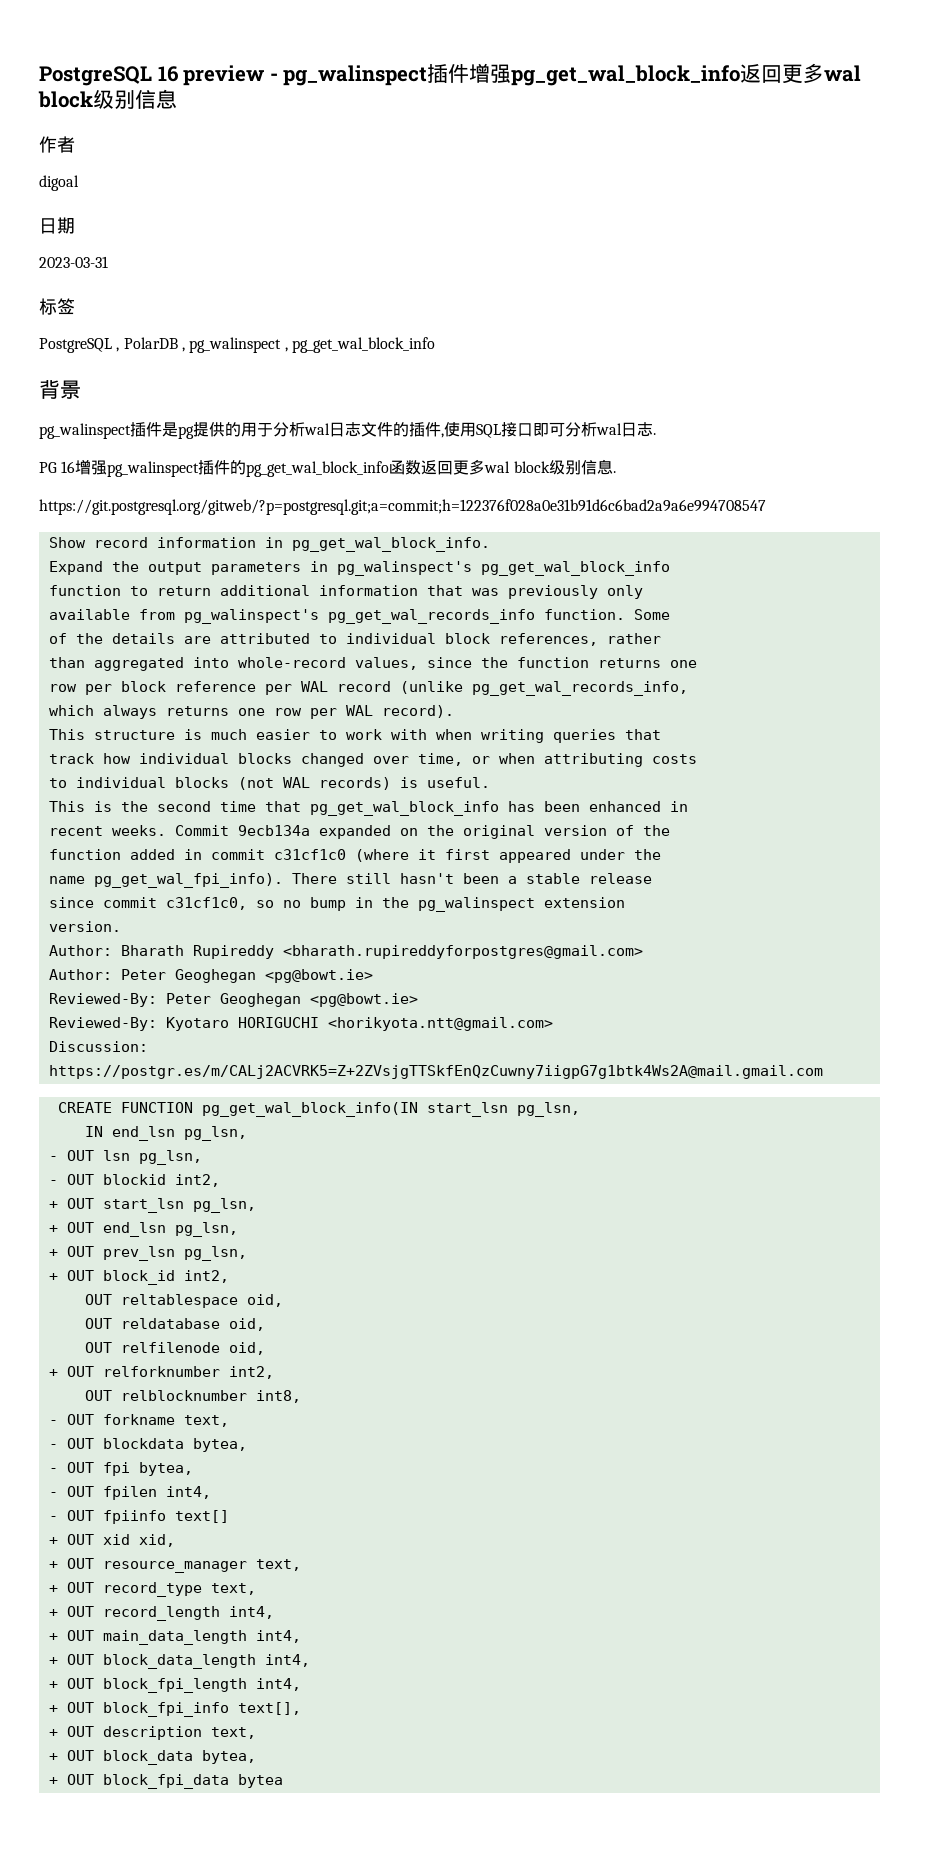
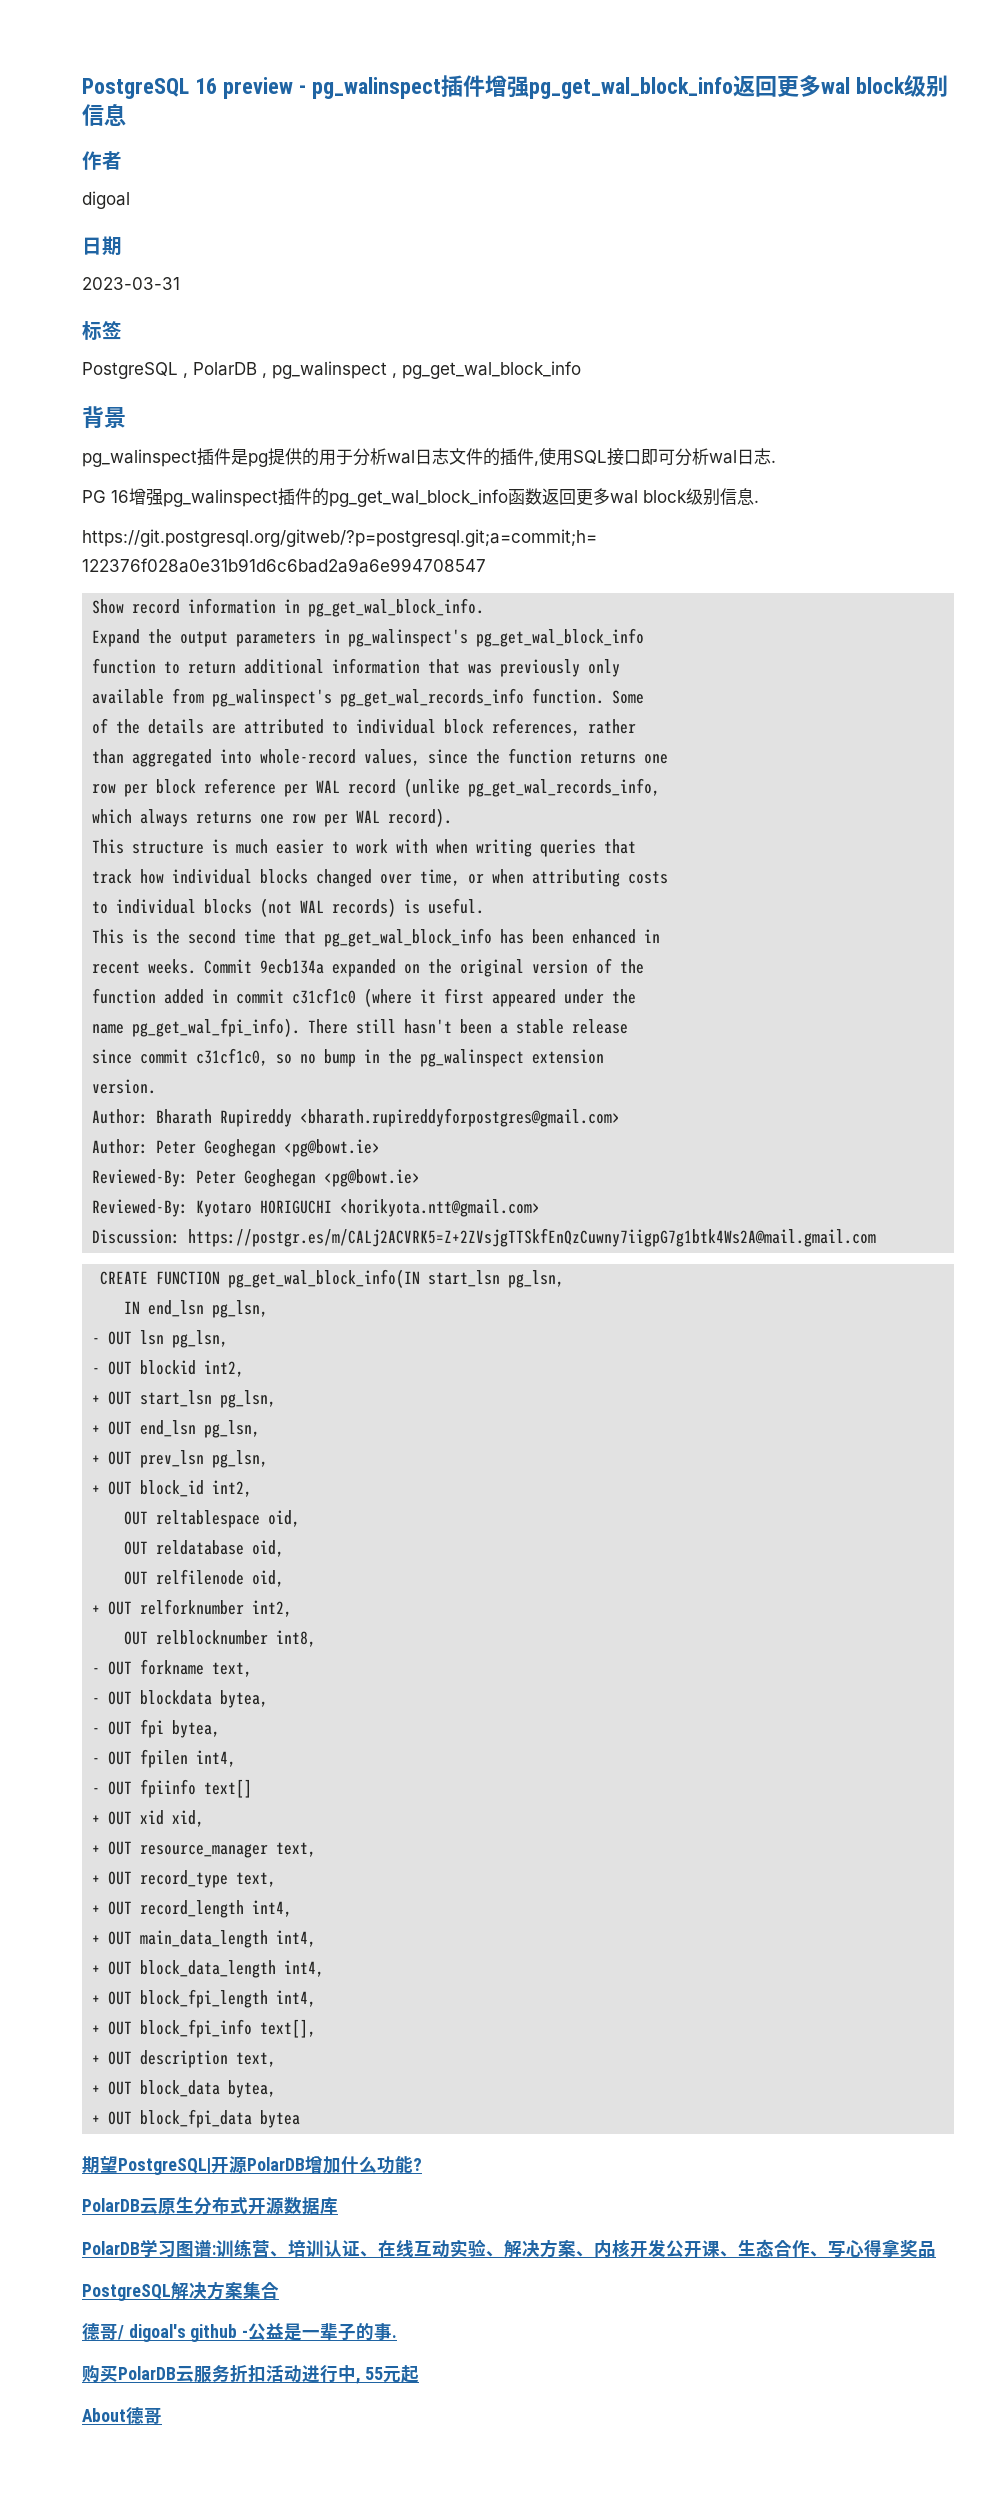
(283, 1781) none -> [82,2155,422,2175] [82,2197,338,2215] [82,2239,936,2258] [82,2281,279,2301] [82,2323,398,2342] [82,2365,419,2384] [82,2407,162,2424] // 期望PostgreSQL|开源PolarDB增加什么功能? // PolarDB云原生分布式开源数据库 // PolarDB学习图谱:训练营、培训认证、在线互动实验、解决方案、内核开发公开课、生态合作、写心得拿奖品 // PostgreSQL解决方案集合 // 德哥/ digoal's github -公益是一辈子的事. // 购买PolarDB云服务折扣活动进行中, 55元起 // About德哥

